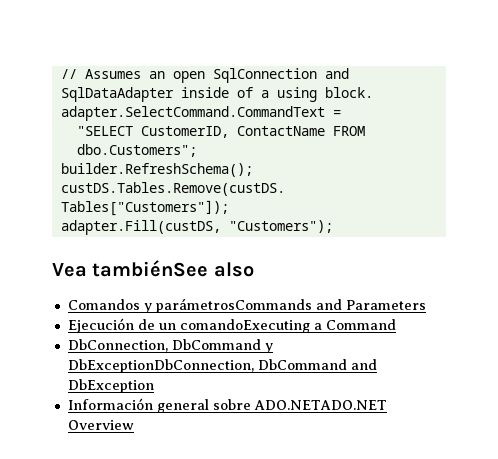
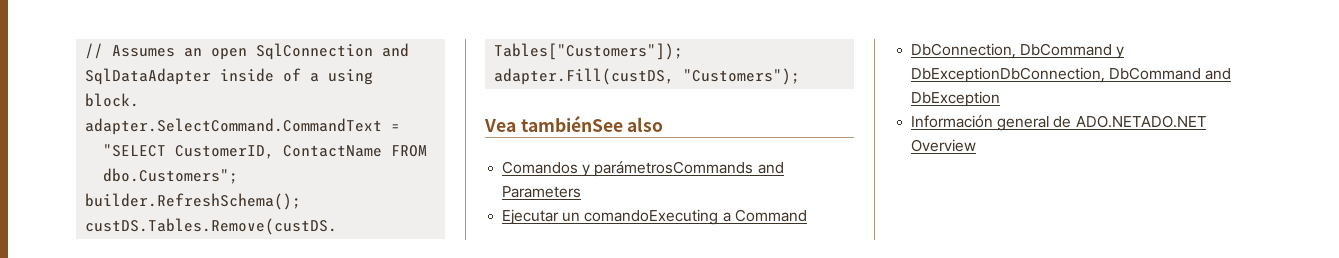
[67,318,155,333] Ejecución de -> [502,209,560,225] Ejecutar
[212,399,251,410] sobre -> [1053,116,1072,128] de

